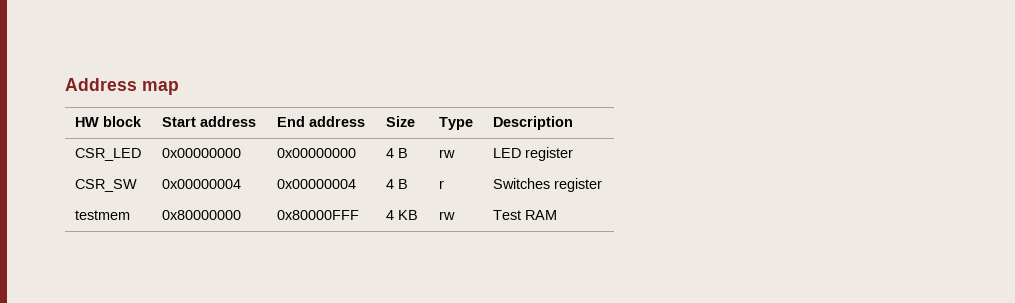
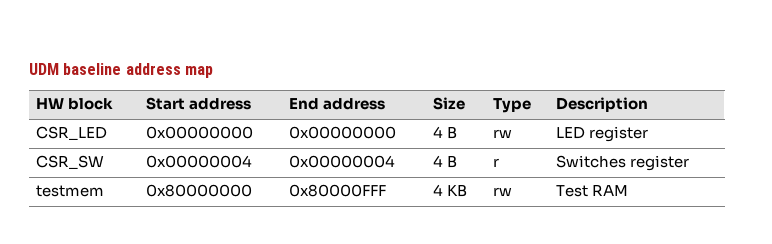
[65,78,137,91] Address -> [29,63,181,75] UDM baseline address

